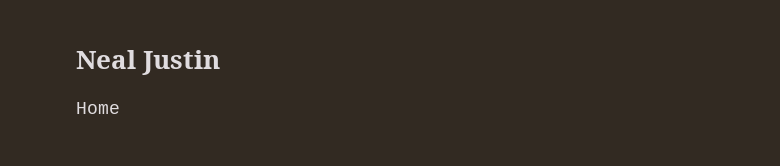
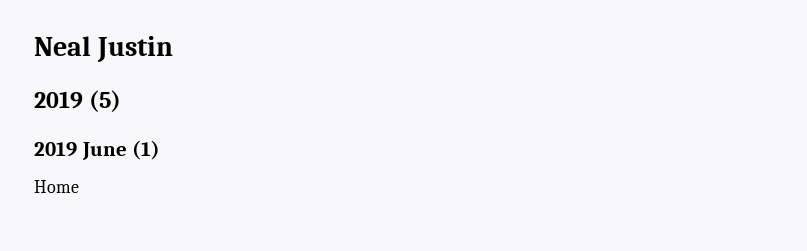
(221, 62) none -> [34,90,122,112] [34,140,161,160] // 2019 (5) // 2019 June (1)

